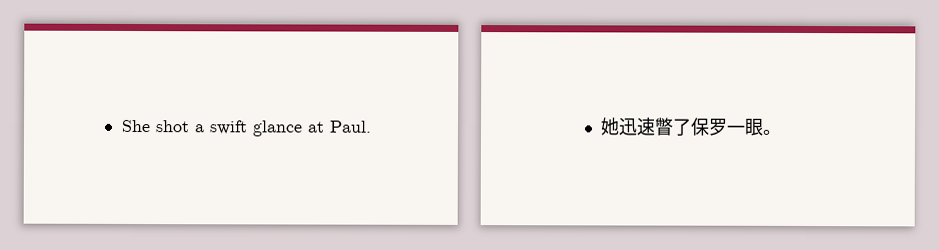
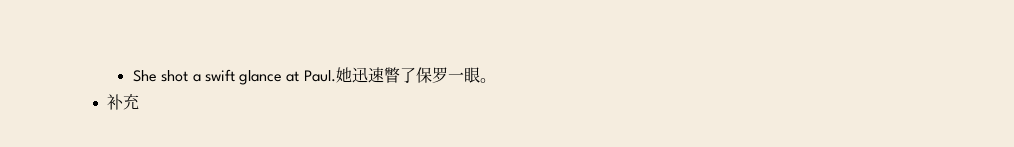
(372, 126) // -> (336, 76) none
(781, 132) none -> [107,94,140,110] // 补充

